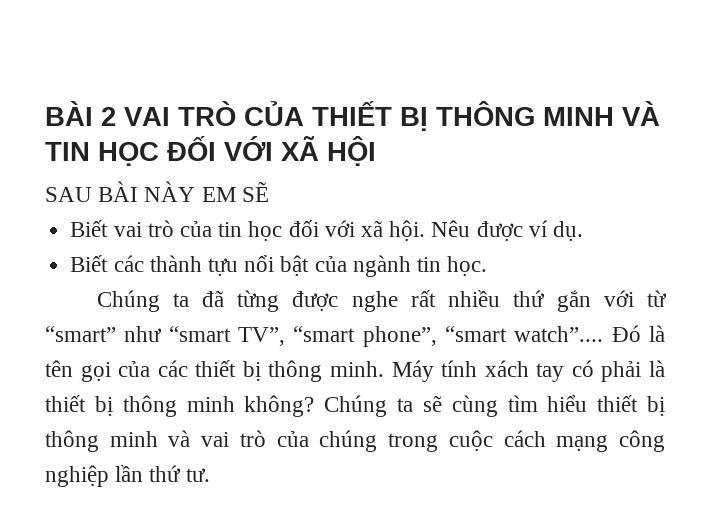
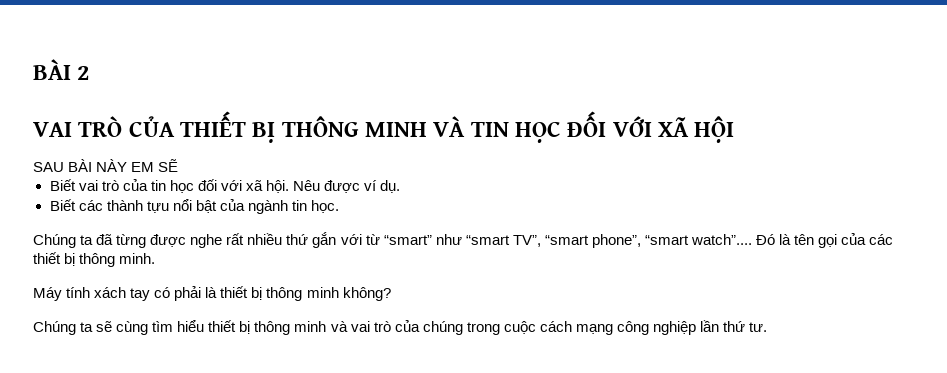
(116, 116) none -> (90, 73) //
(384, 369) none -> (156, 258) //
(315, 406) none -> (391, 294) //

